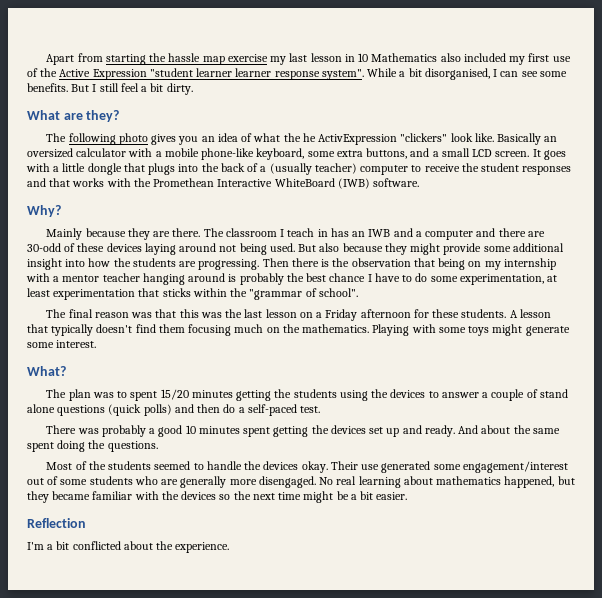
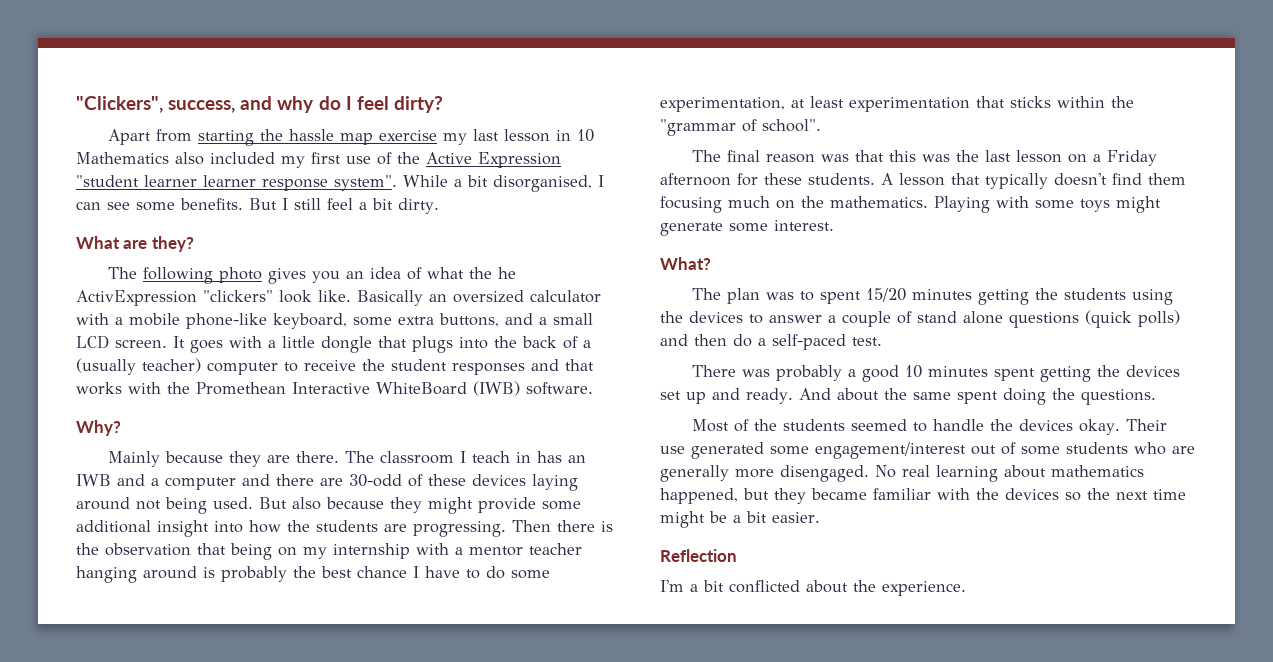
(46, 59) none -> [76,96,443,113] "Clickers", success, and why do I feel dirty? //

